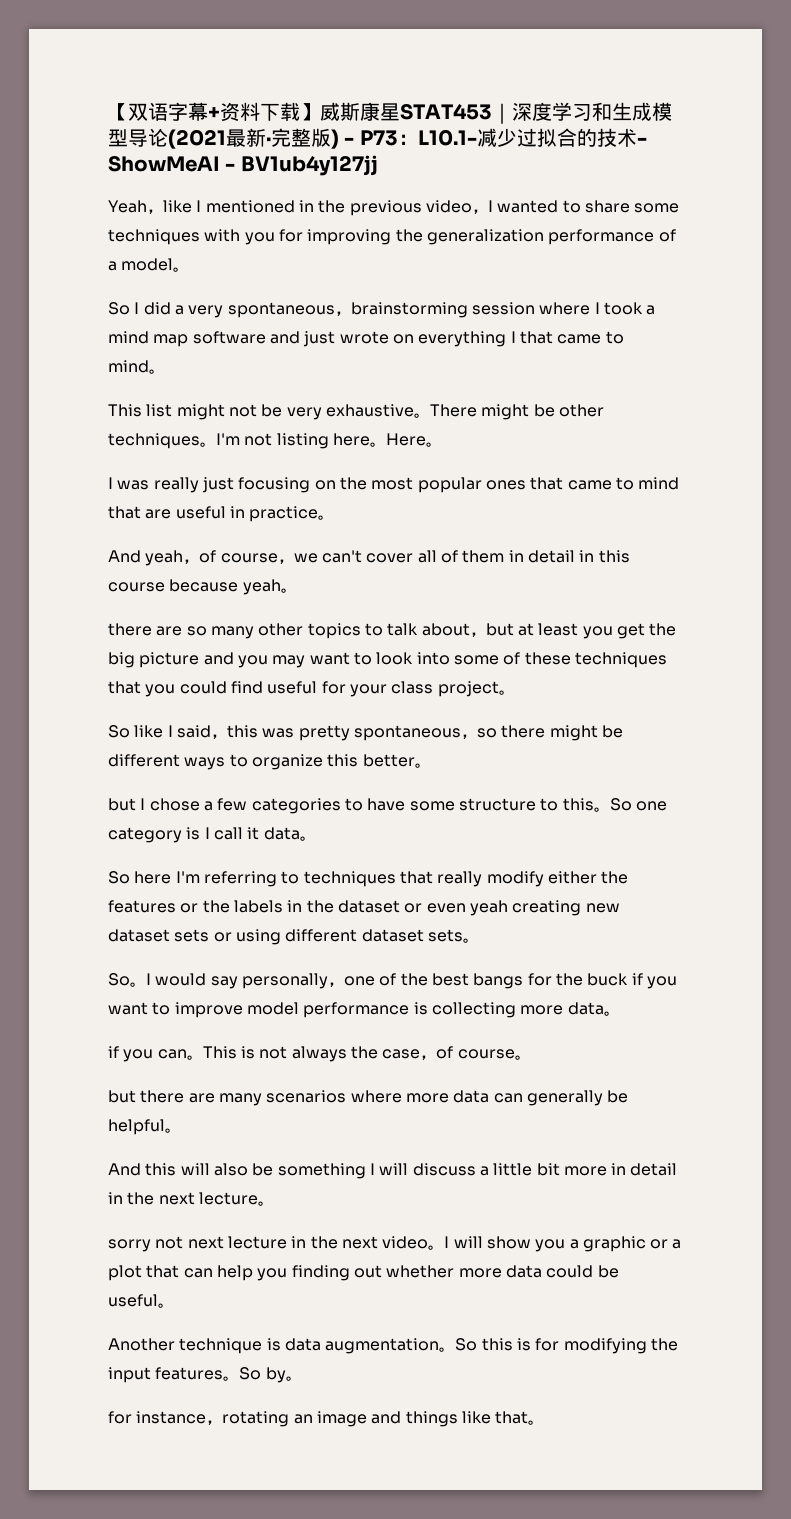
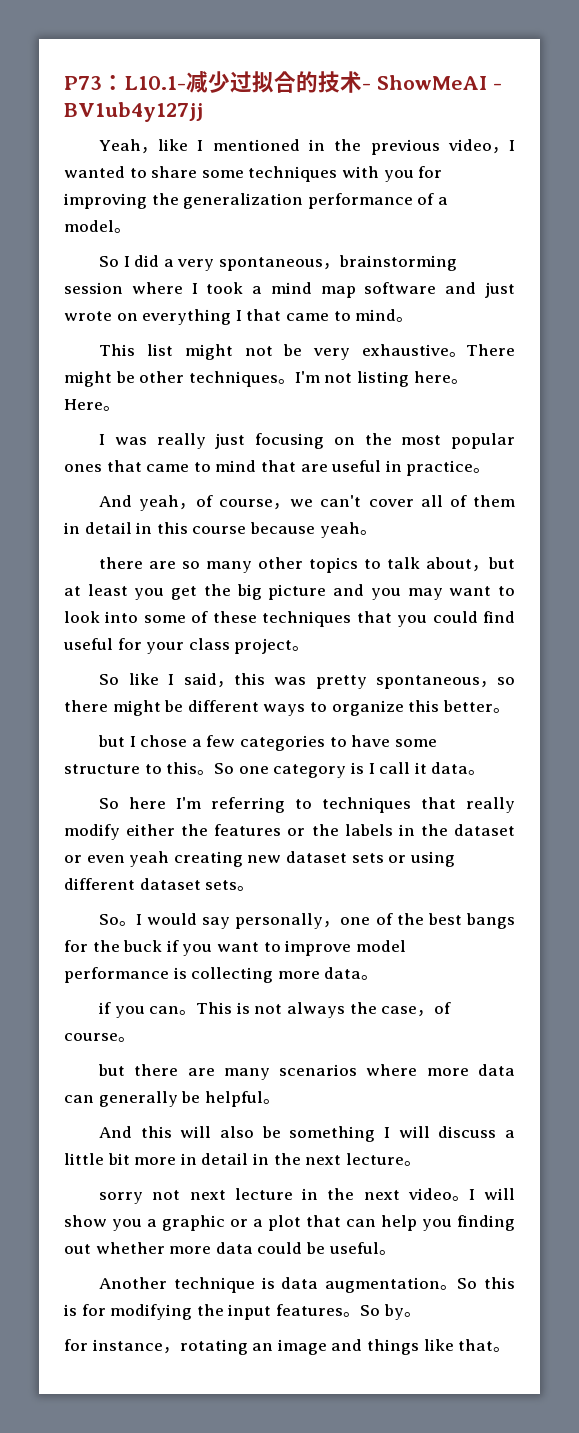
[108,102,672,124] [108,128,355,149] 【双语字幕+资料下载】威斯康星STAT453｜深度学习和生成模型导论(2021最新·完整版) - -> (64, 83) none

